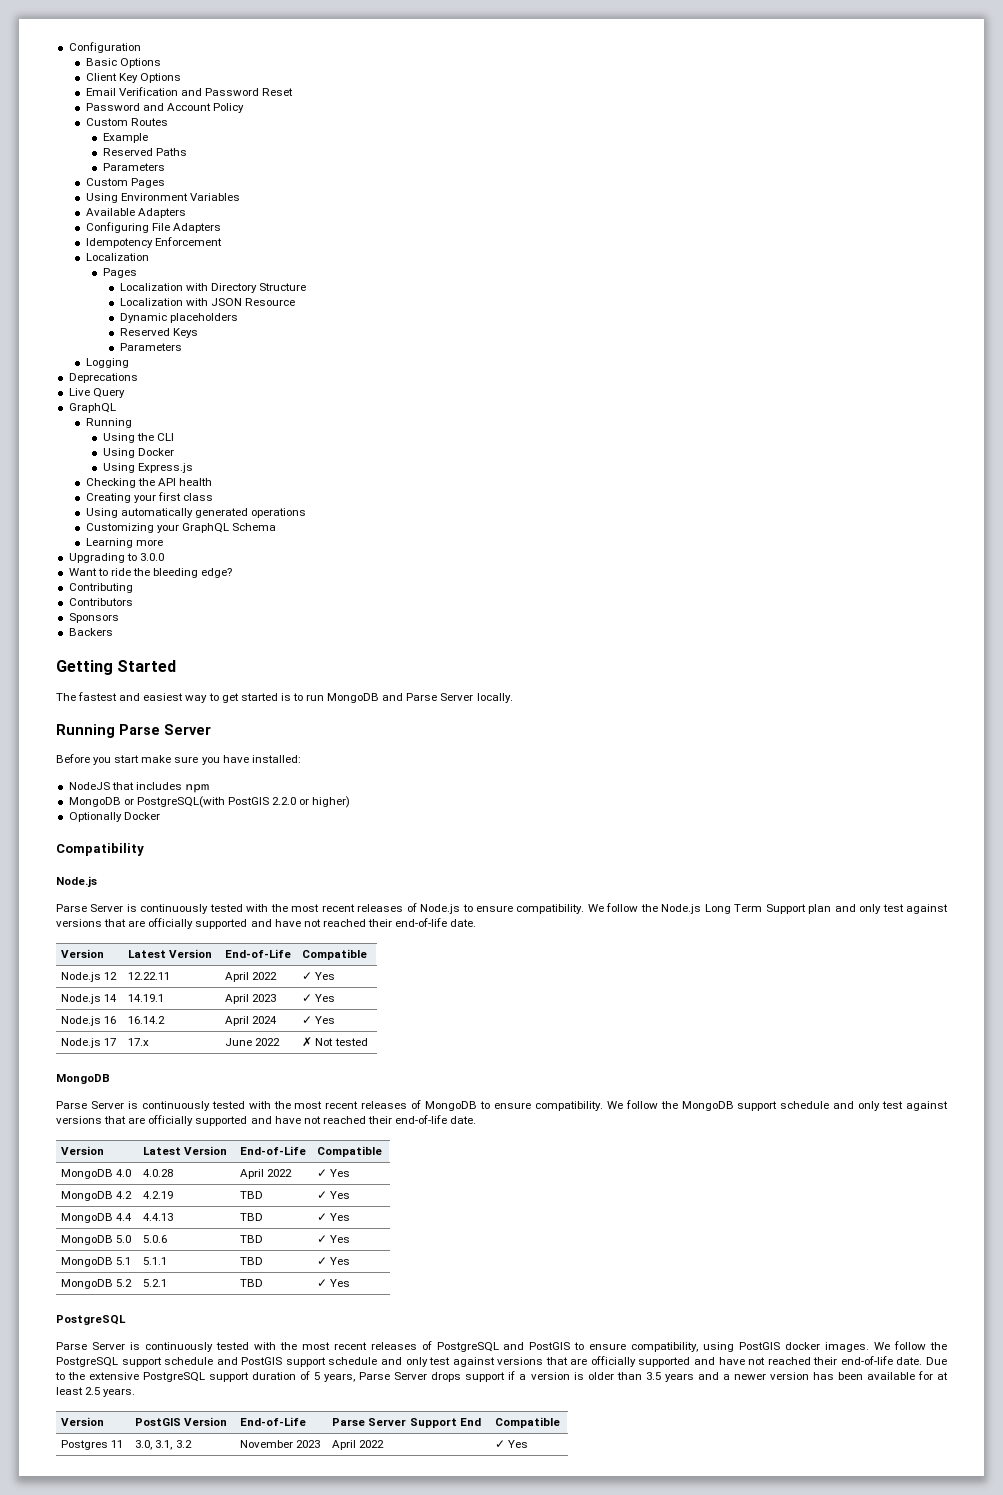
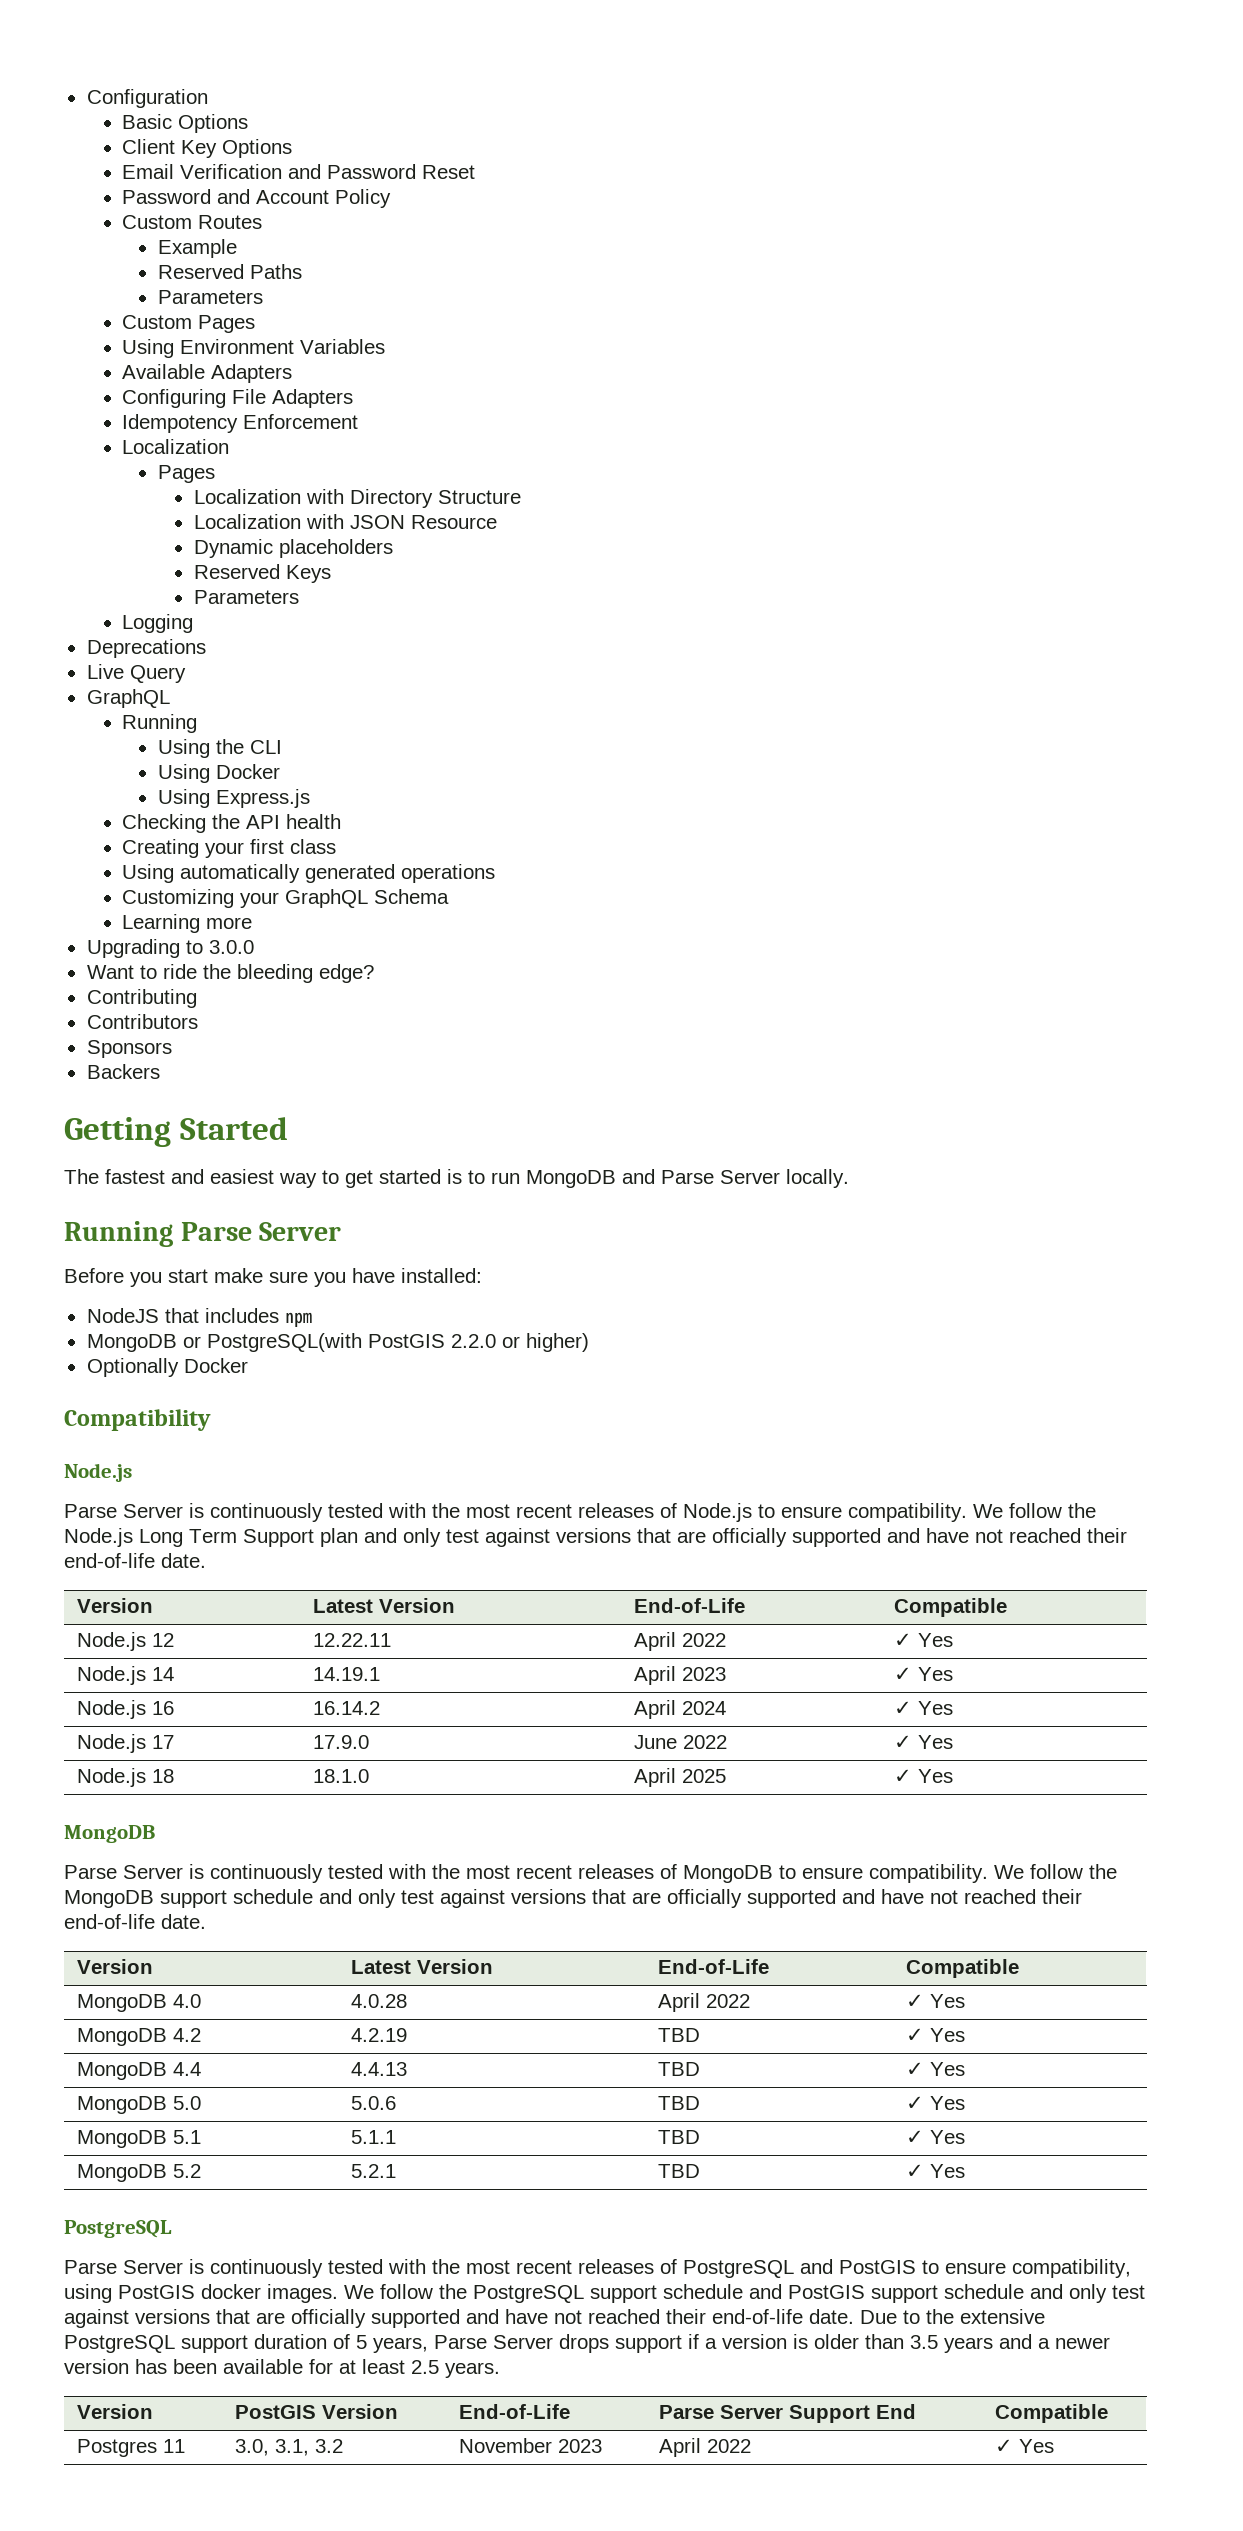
[128,1038,150,1046] 17.x -> [312,1735,369,1749] 17.9.0
[302,1037,368,1047] ✗ Not tested -> [893,1735,953,1749] [76,1768,174,1787] [312,1769,369,1783] [633,1768,726,1787] [893,1769,953,1783] ✓ Yes // Node.js 18 | 18.1.0 | April 2025 | ✓ Yes

